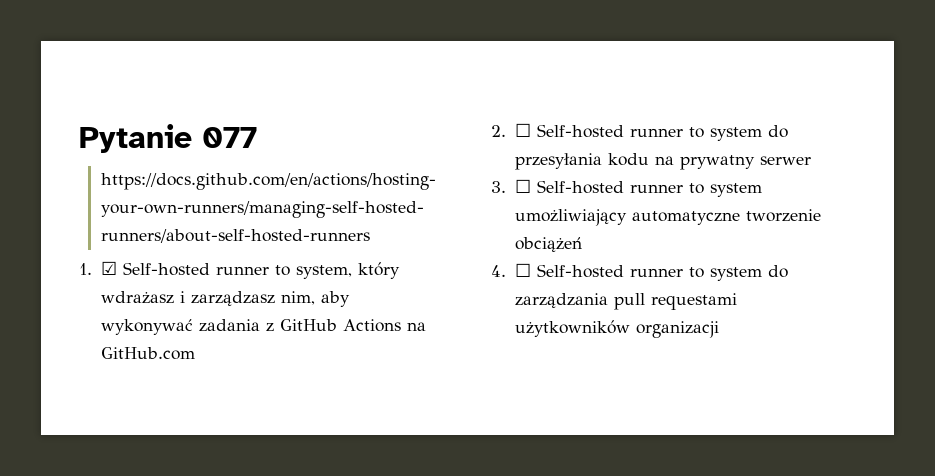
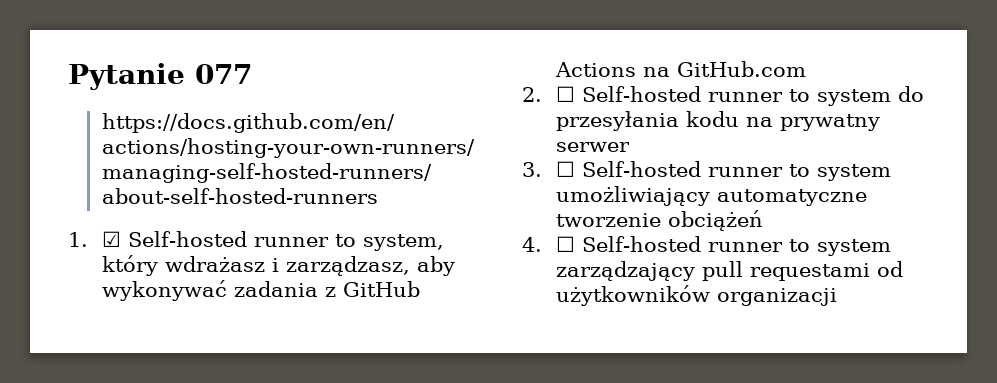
[190,291,315,306] zarządzasz nim, -> [285,256,410,276] zarządzasz,
[767,265,788,278] [514,293,608,308] do zarządzania -> [555,261,695,281] zarządzający
(737, 301) none -> [876,261,903,277] od

